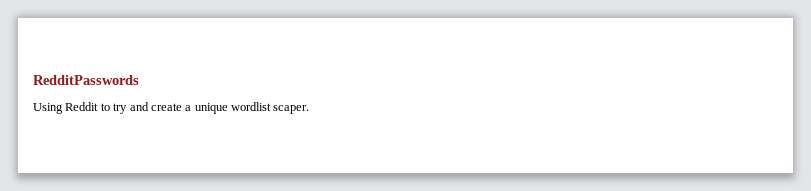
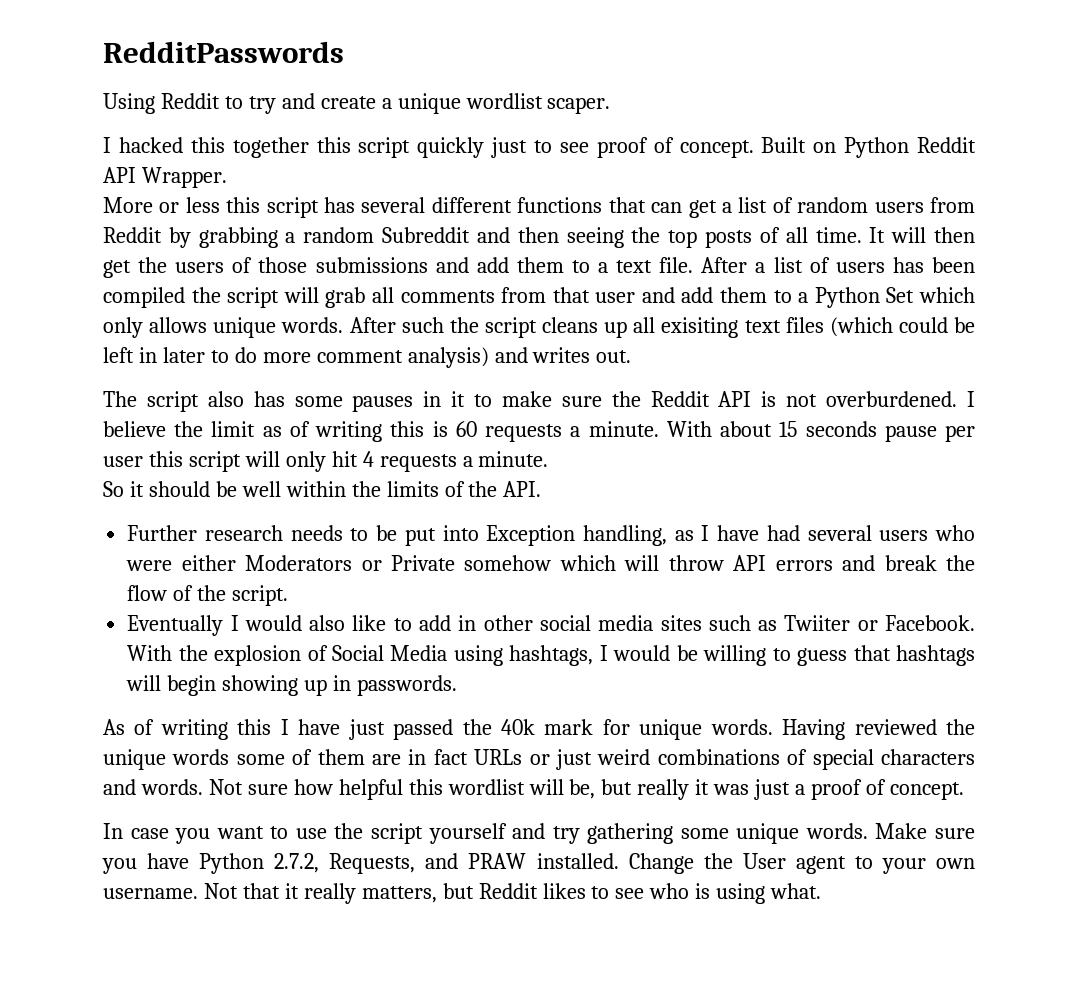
(310, 109) none -> [103,137,976,158] [103,167,227,188] [103,197,975,218] [103,227,976,248] [103,257,975,278] [103,287,976,308] [103,317,975,338] [103,347,632,368] [103,391,975,412] [103,421,976,442] [103,451,549,472] [103,481,542,497] [127,525,975,546] [126,555,975,571] [127,585,289,606] [127,615,975,636] [127,645,976,666] [126,675,457,696] [103,719,975,740] [103,749,975,770] [103,779,964,800] [103,823,975,844] [102,853,975,874] [103,883,822,904] // I hacked this together this script quickly just to see proof of concept. Built on Python Reddit API Wrapper. // More or less this script has several different functions that can get a list of random users from Reddit by grabbing a random Subreddit and then seeing the top posts of all time. It will then get the users of those submissions and add them to a text file. After a list of users has been compiled the script will grab all comments from that user and add them to a Python Set which only allows unique words. After such the script cleans up all exisiting text files (which could be left in later to do more comment analysis) and writes out. // The script also has some pauses in it to make sure the Reddit API is not overburdened. I believe the limit as of writing this is 60 requests a minute. With about 15 seconds pause per user this script will only hit 4 requests a minute. // So it should be well within the limits of the API. // Further research needs to be put into Exception handling, as I have had several users who were either Moderators or Private somehow which will throw API errors and break the flow of the script. // Eventually I would also like to add in other social media sites such as Twiiter or Facebook. With the explosion of Social Media using hashtags, I would be willing to guess that hashtags will begin showing up in passwords. // As of writing this I have just passed the 40k mark for unique words. Having reviewed the unique words some of them are in fact URLs or just weird combinations of special characters and words. Not sure how helpful this wordlist will be, but really it was just a proof of concept. // In case you want to use the script yourself and try gathering some unique words. Make sure you have Python 2.7.2, Requests, and PRAW installed. Change the User agent to your own username. Not that it really matters, but Reddit likes to see who is using what.

